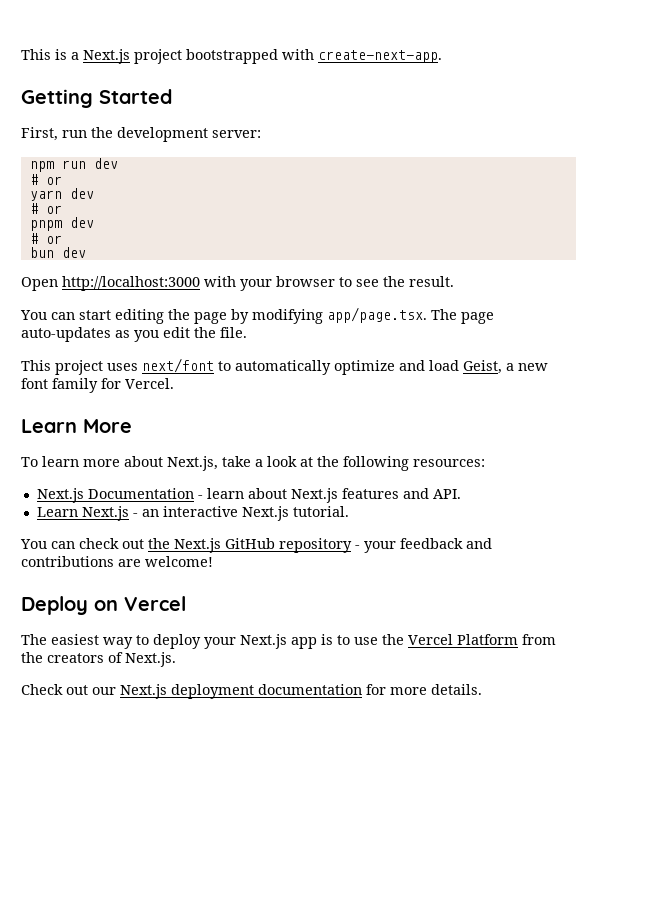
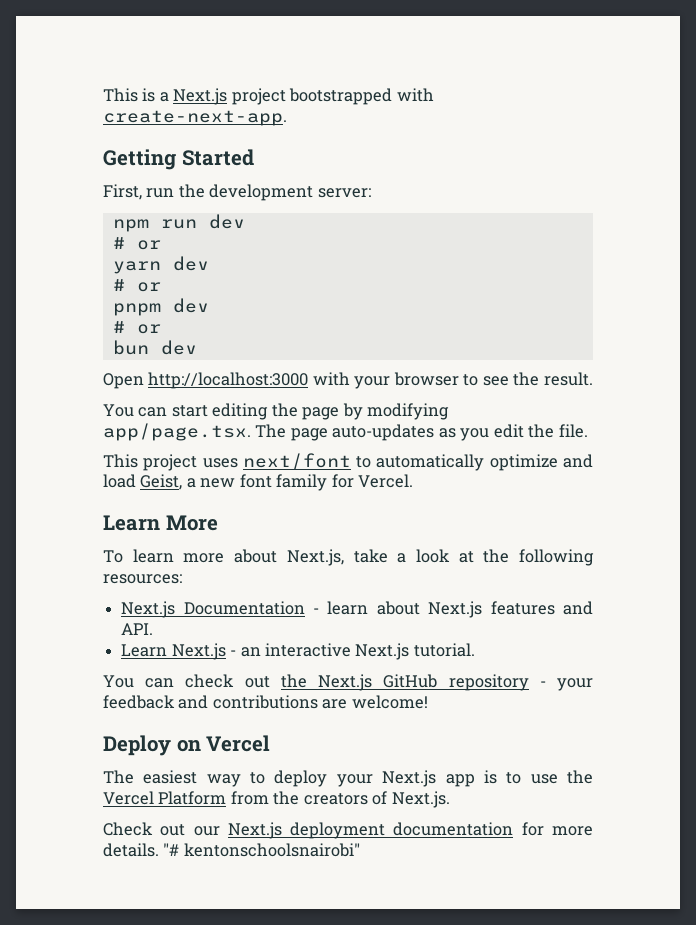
(482, 689) none -> [163,843,360,857] "# kentonschoolsnairobi"

